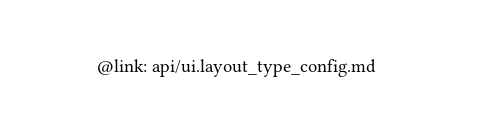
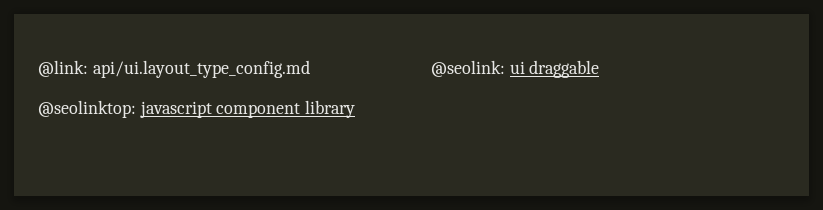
(376, 68) none -> [38,100,356,118] [431,60,600,78] // @seolinktop: javascript component library @seolink: ui draggable

